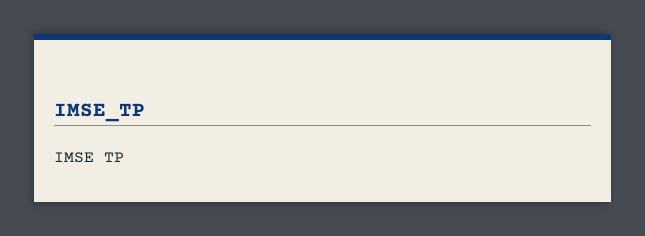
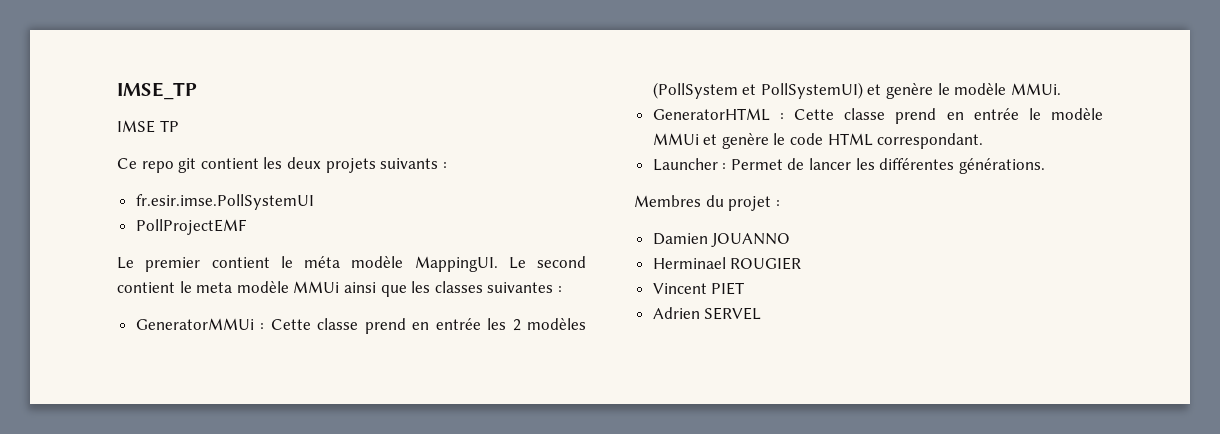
(124, 157) none -> [117,157,447,173] [135,194,314,210] [135,219,247,235] [117,256,586,272] [117,281,562,297] [135,318,586,334] [652,82,1061,99] [652,108,1103,124] [652,133,984,149] [652,158,1045,174] [634,195,780,211] [652,233,791,247] [652,257,802,270] [652,282,745,295] [652,307,762,320] // Ce repo git contient les deux projets suivants : // fr.esir.imse.PollSystemUI // PollProjectEMF // Le premier contient le méta modèle MappingUI. Le second contient le meta modèle MMUi ainsi que les classes suivantes : // GeneratorMMUi : Cette classe prend en entrée les 2 modèles (PollSystem et PollSystemUI) et genère le modèle MMUi. // GeneratorHTML : Cette classe prend en entrée le modèle MMUi et genère le code HTML correspondant. // Launcher : Permet de lancer les différentes générations. // Membres du projet : // Damien JOUANNO // Herminael ROUGIER // Vincent PIET // Adrien SERVEL

